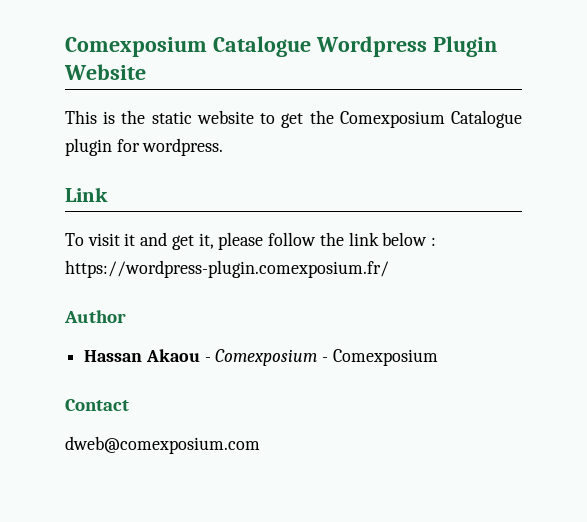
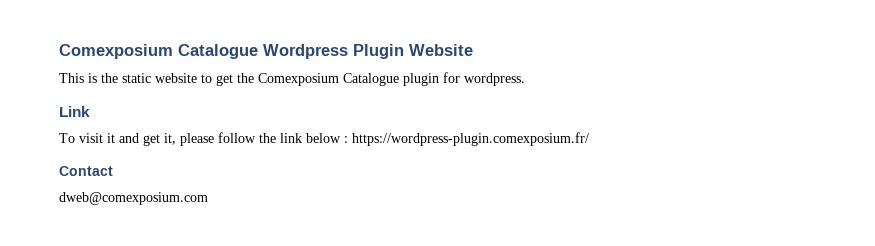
[64,310,126,323] [84,349,438,366] // Author // Hassan Akaou - Comexposium - Comexposium -> (589, 139) none

